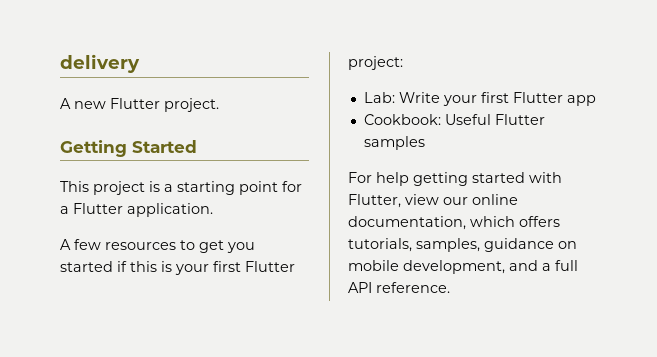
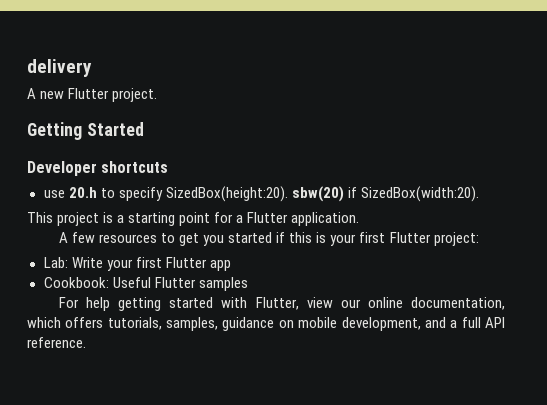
(197, 146) none -> [27,161,169,176] [43,186,479,202] // Developer shortcuts // use 20.h to specify SizedBox(height:20). sbw(20) if SizedBox(width:20).

